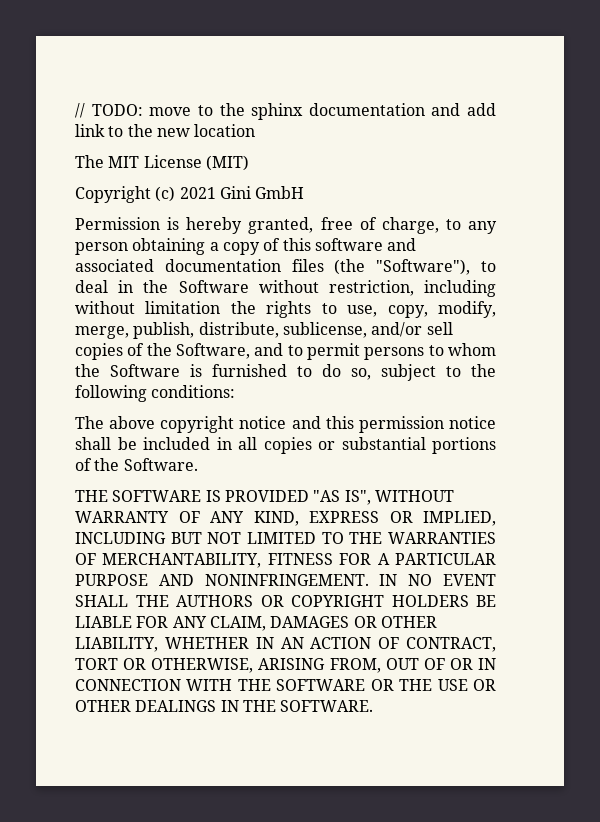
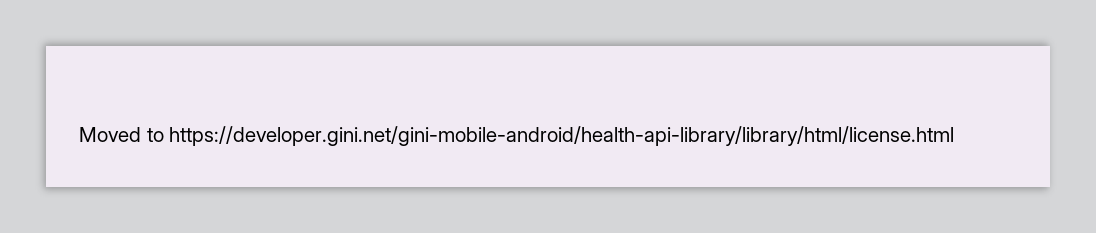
[75,103,496,120] [75,124,256,137] [75,155,249,171] [75,186,305,203] [75,217,497,234] [75,238,417,255] [75,259,497,275] [75,280,497,297] [75,301,496,318] [75,322,453,339] [75,343,496,360] [75,364,496,381] [75,385,236,402] [75,416,496,433] [75,437,496,454] [75,458,198,471] [75,490,454,505] [75,511,496,526] [75,532,497,544] [75,553,497,568] [75,574,497,586] [75,595,496,607] [75,616,437,631] [75,637,496,652] [75,658,496,673] [75,679,497,691] [75,700,374,712] // TODO: move to the sphinx documentation and add link to the new location // The MIT License (MIT) // Copyright (c) 2021 Gini GmbH // Permission is hereby granted, free of charge, to any person obtaining a copy of this software and associated documentation files (the "Software"), to deal in the Software without restriction, including without limitation the rights to use, copy, modify, merge, publish, distribute, sublicense, and/or sell copies of the Software, and to permit persons to whom the Software is furnished to do so, subject to the following conditions: // The above copyright notice and this permission notice shall be included in all copies or substantial portions of the Software. // THE SOFTWARE IS PROVIDED "AS IS", WITHOUT WARRANTY OF ANY KIND, EXPRESS OR IMPLIED, INCLUDING BUT NOT LIMITED TO THE WARRANTIES OF MERCHANTABILITY, FITNESS FOR A PARTICULAR PURPOSE AND NONINFRINGEMENT. IN NO EVENT SHALL THE AUTHORS OR COPYRIGHT HOLDERS BE LIABLE FOR ANY CLAIM, DAMAGES OR OTHER LIABILITY, WHETHER IN AN ACTION OF CONTRACT, TORT OR OTHERWISE, ARISING FROM, OUT OF OR IN CONNECTION WITH THE SOFTWARE OR THE USE OR OTHER DEALINGS IN THE SOFTWARE. -> [79,126,955,146] Moved to https://developer.gini.net/gini-mobile-android/health-api-library/library/html/license.html

